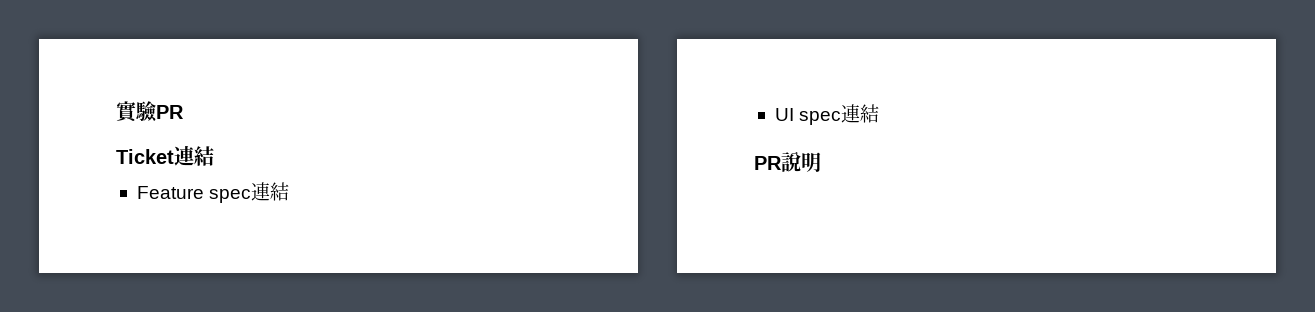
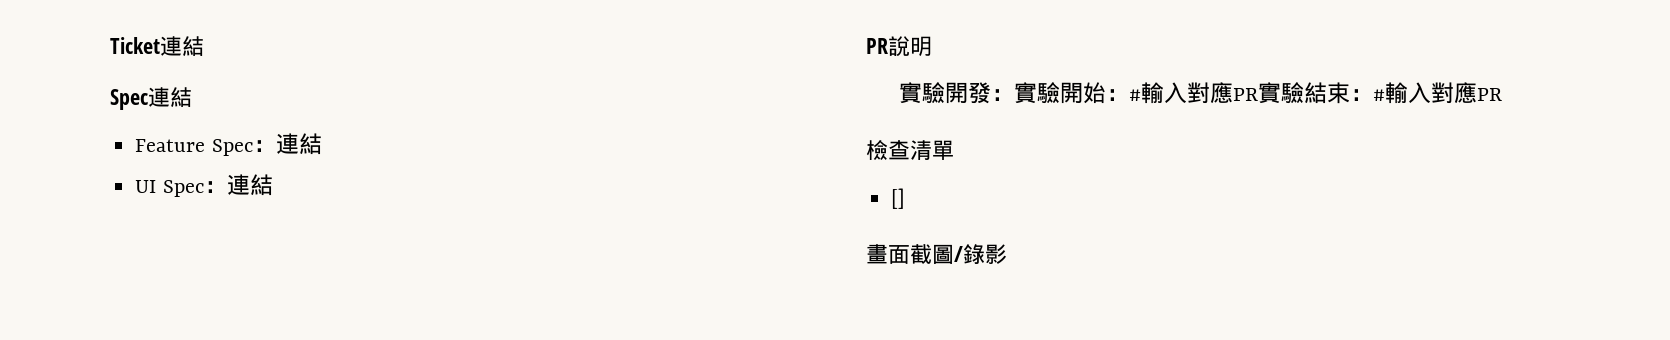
[116,101,184,123] 實驗PR // -> (110, 45) none
(214, 156) none -> [110,87,192,110] // Spec連結
[209,189,252,203] spec -> [211,139,276,156] Spec：
[799,111,842,125] spec -> [162,180,227,197] Spec：
(821, 162) none -> [898,82,1502,104] [866,140,954,160] [891,188,906,209] [866,244,1007,264] // 實驗開發：實驗開始：#輸入對應PR實驗結束：#輸入對應PR // 檢查清單 // [] // 畫面截圖/錄影

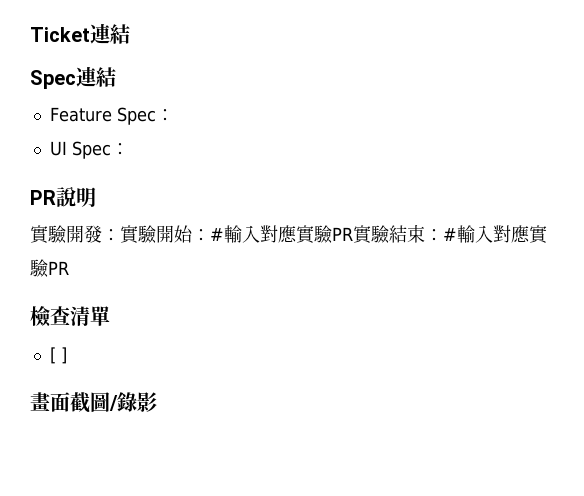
[275,133,322,155] 連結 -> (174, 115) none
[226,174,273,196] 連結 -> (129, 149) none
(1233, 93) none -> [296,225,333,244] 實驗
(1477, 93) none -> [529,225,548,244] [29,259,49,278] 實驗
[891,188,906,209] [] -> [49,347,67,364] [ ]

